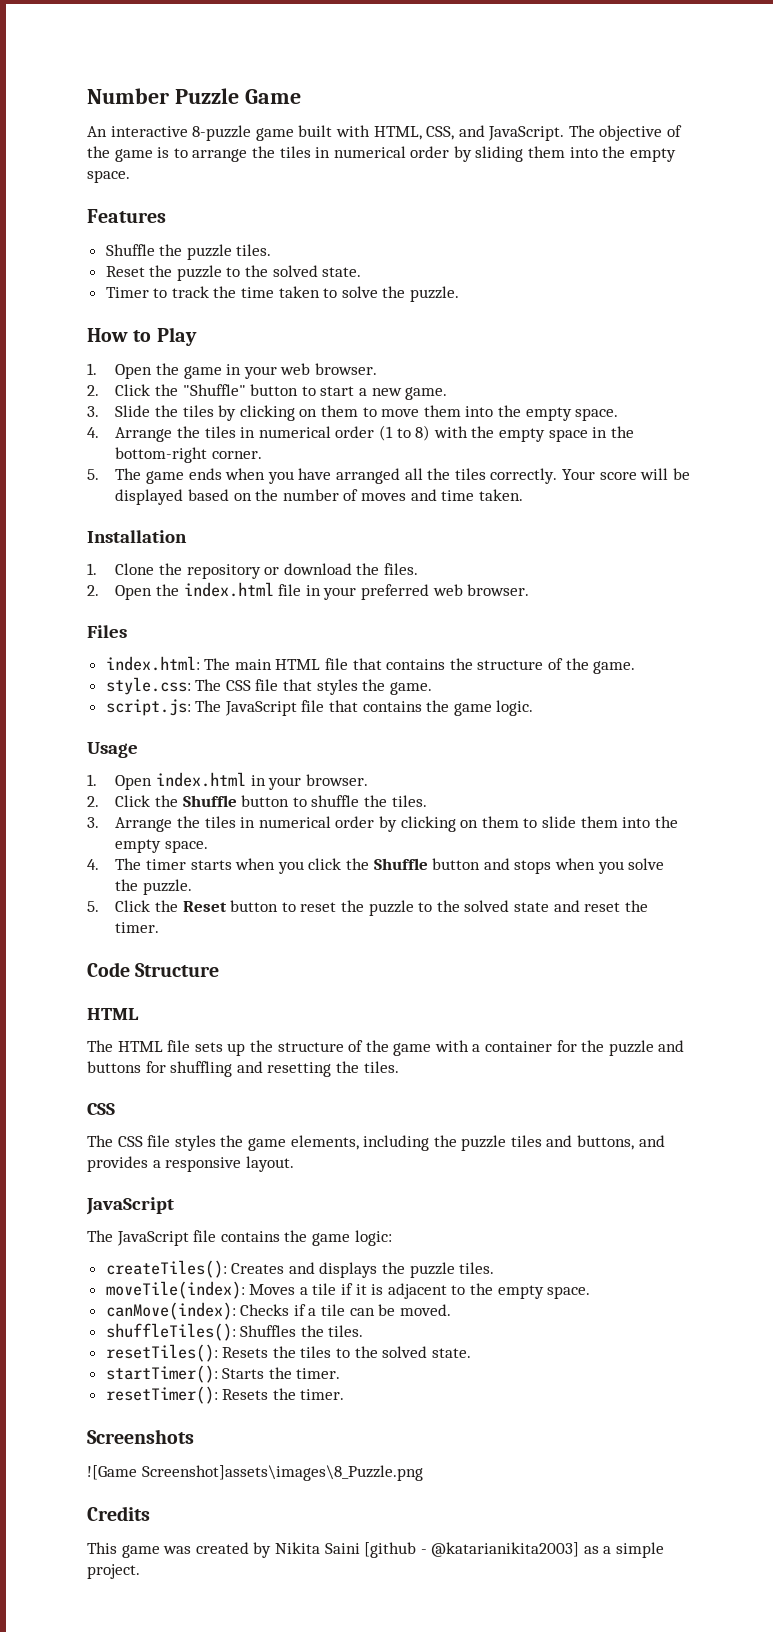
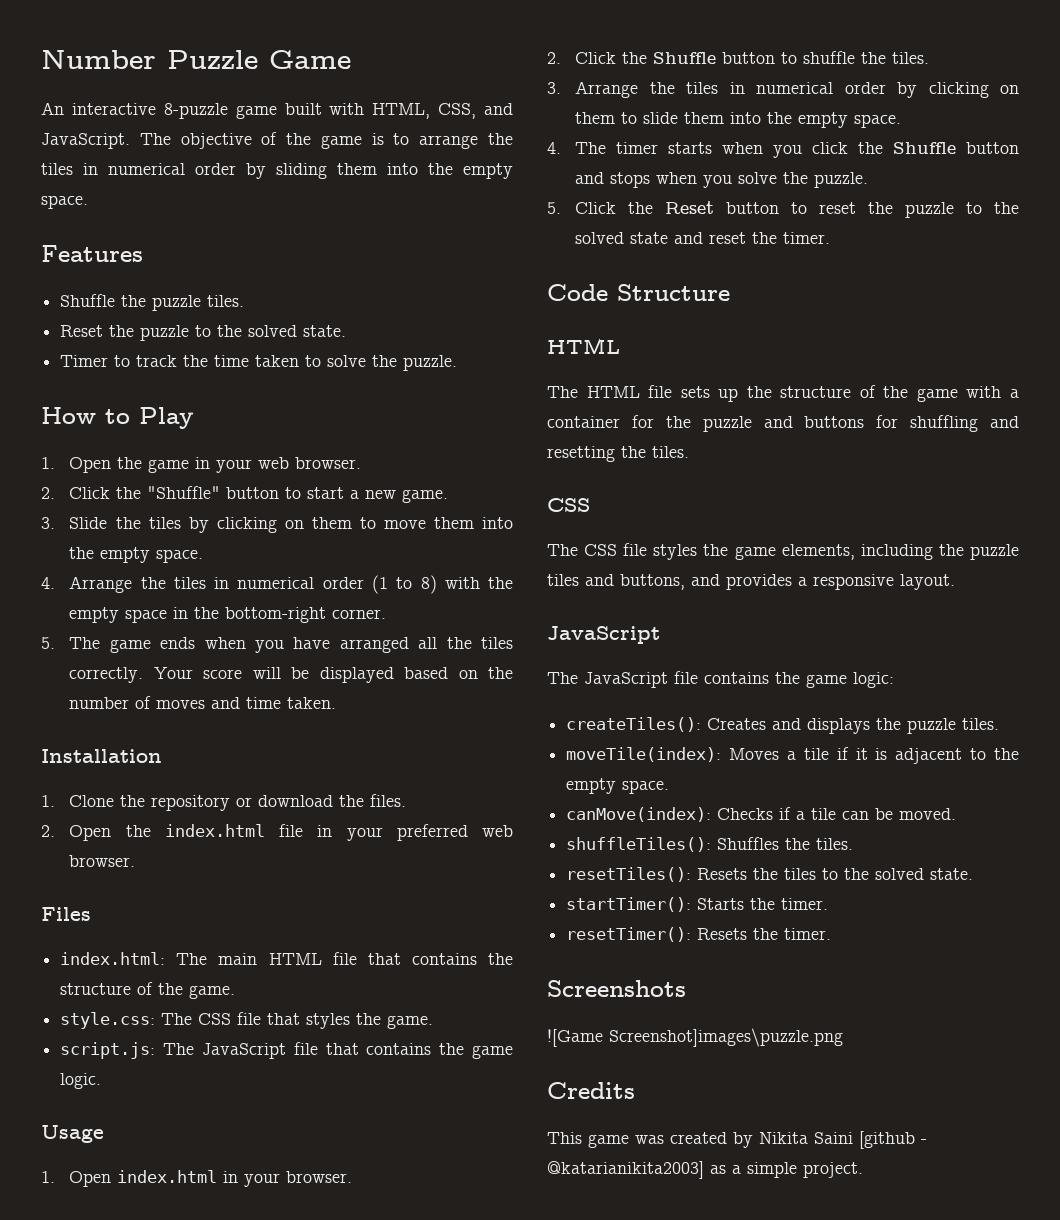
[141,1465,423,1481] Screenshot]assets\images\8_Puzzle.png -> [609,1028,843,1047] Screenshot]images\puzzle.png

